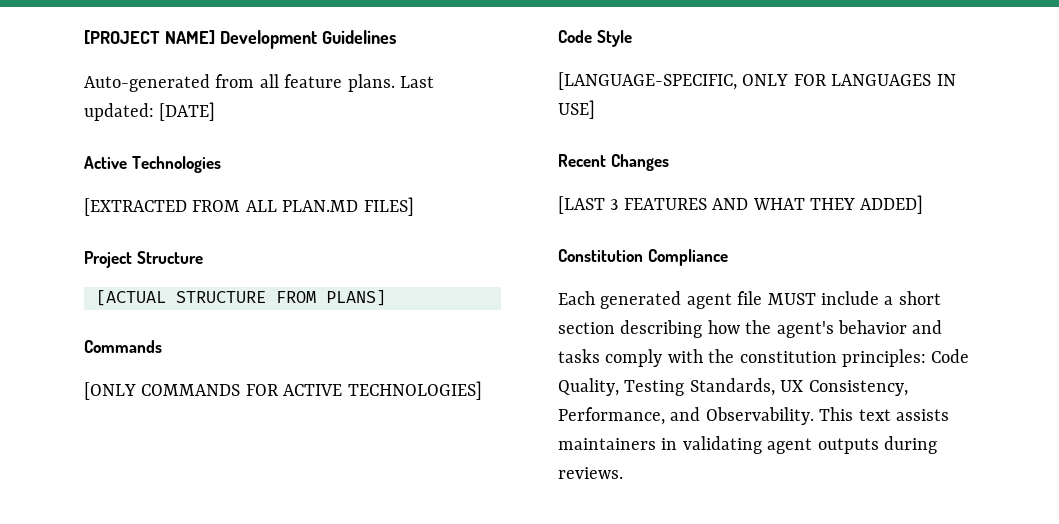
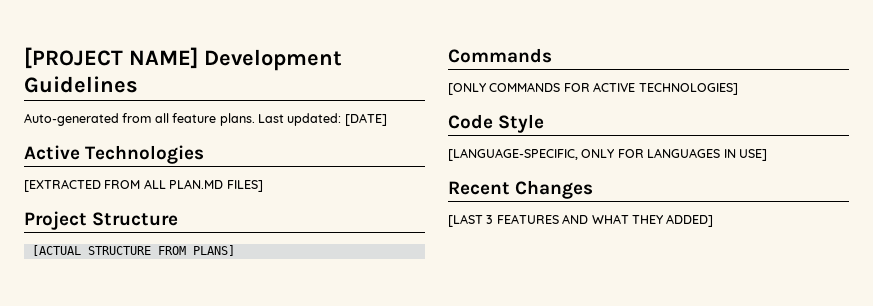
[558,249,728,266] [558,291,941,309] [558,320,943,338] [558,349,970,367] [558,378,908,396] [558,407,949,425] [558,436,937,454] [558,467,623,479] // Constitution Compliance // Each generated agent file MUST include a short section describing how the agent's behavior and tasks comply with the constitution principles: Code Quality, Testing Standards, UX Consistency, Performance, and Observability. This text assists maintainers in validating agent outputs during reviews. -> (714, 220) none

